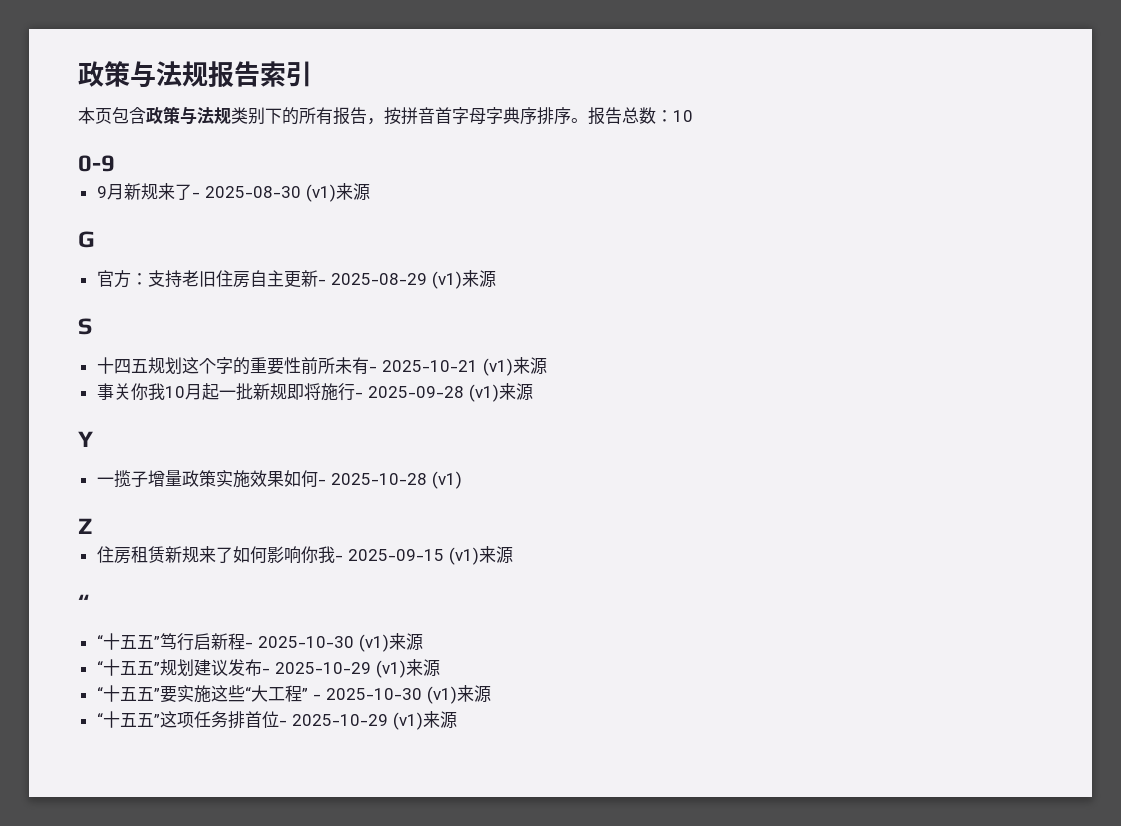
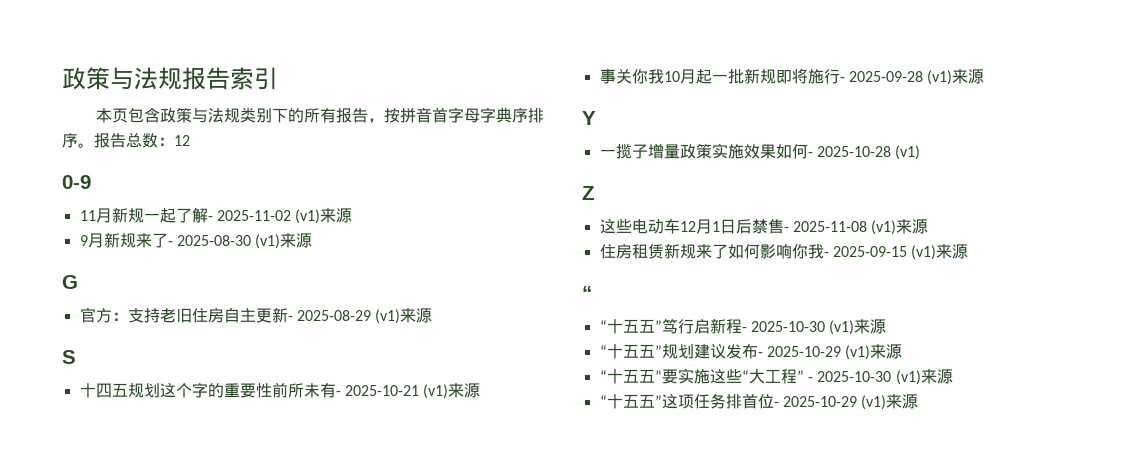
[673,110,693,122] 10 -> [174,135,190,146] 12
(115, 163) none -> [79,207,353,224] // 11月新规一起了解- 2025-11-02 (v1)来源
(92, 526) none -> [599,218,929,235] // 这些电动车12月1日后禁售- 2025-11-08 (v1)来源

